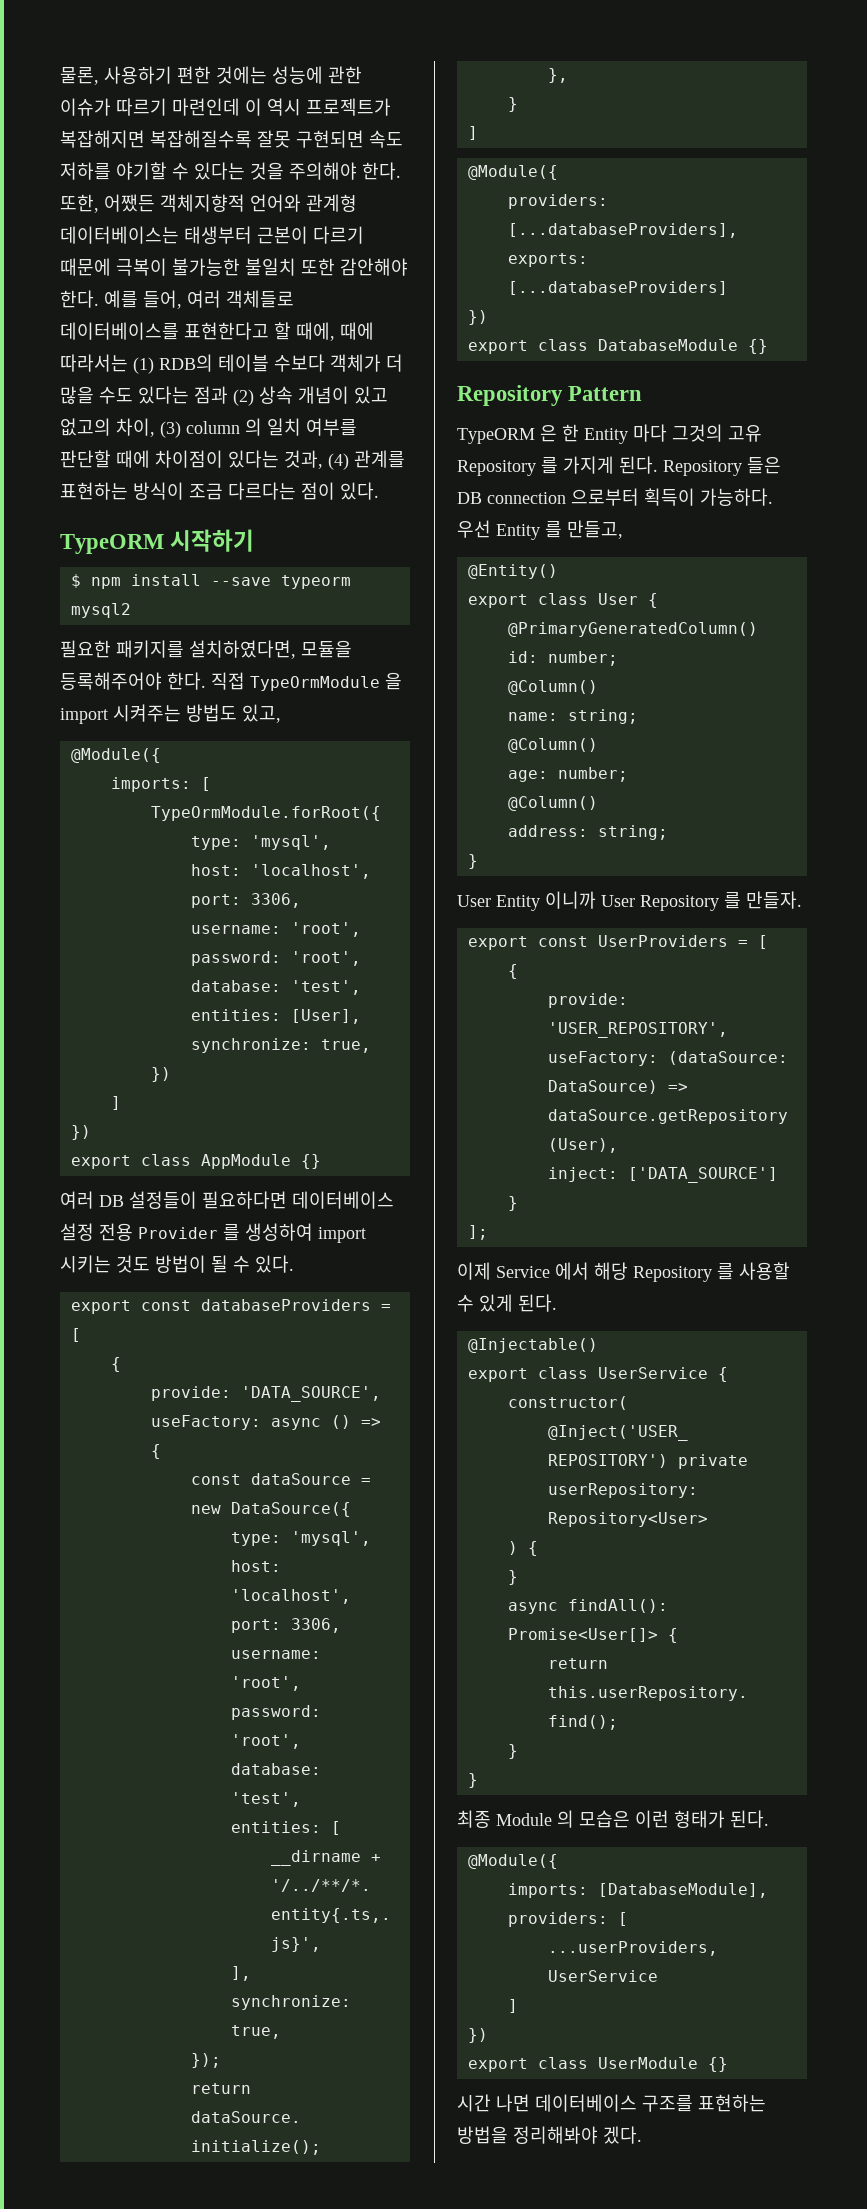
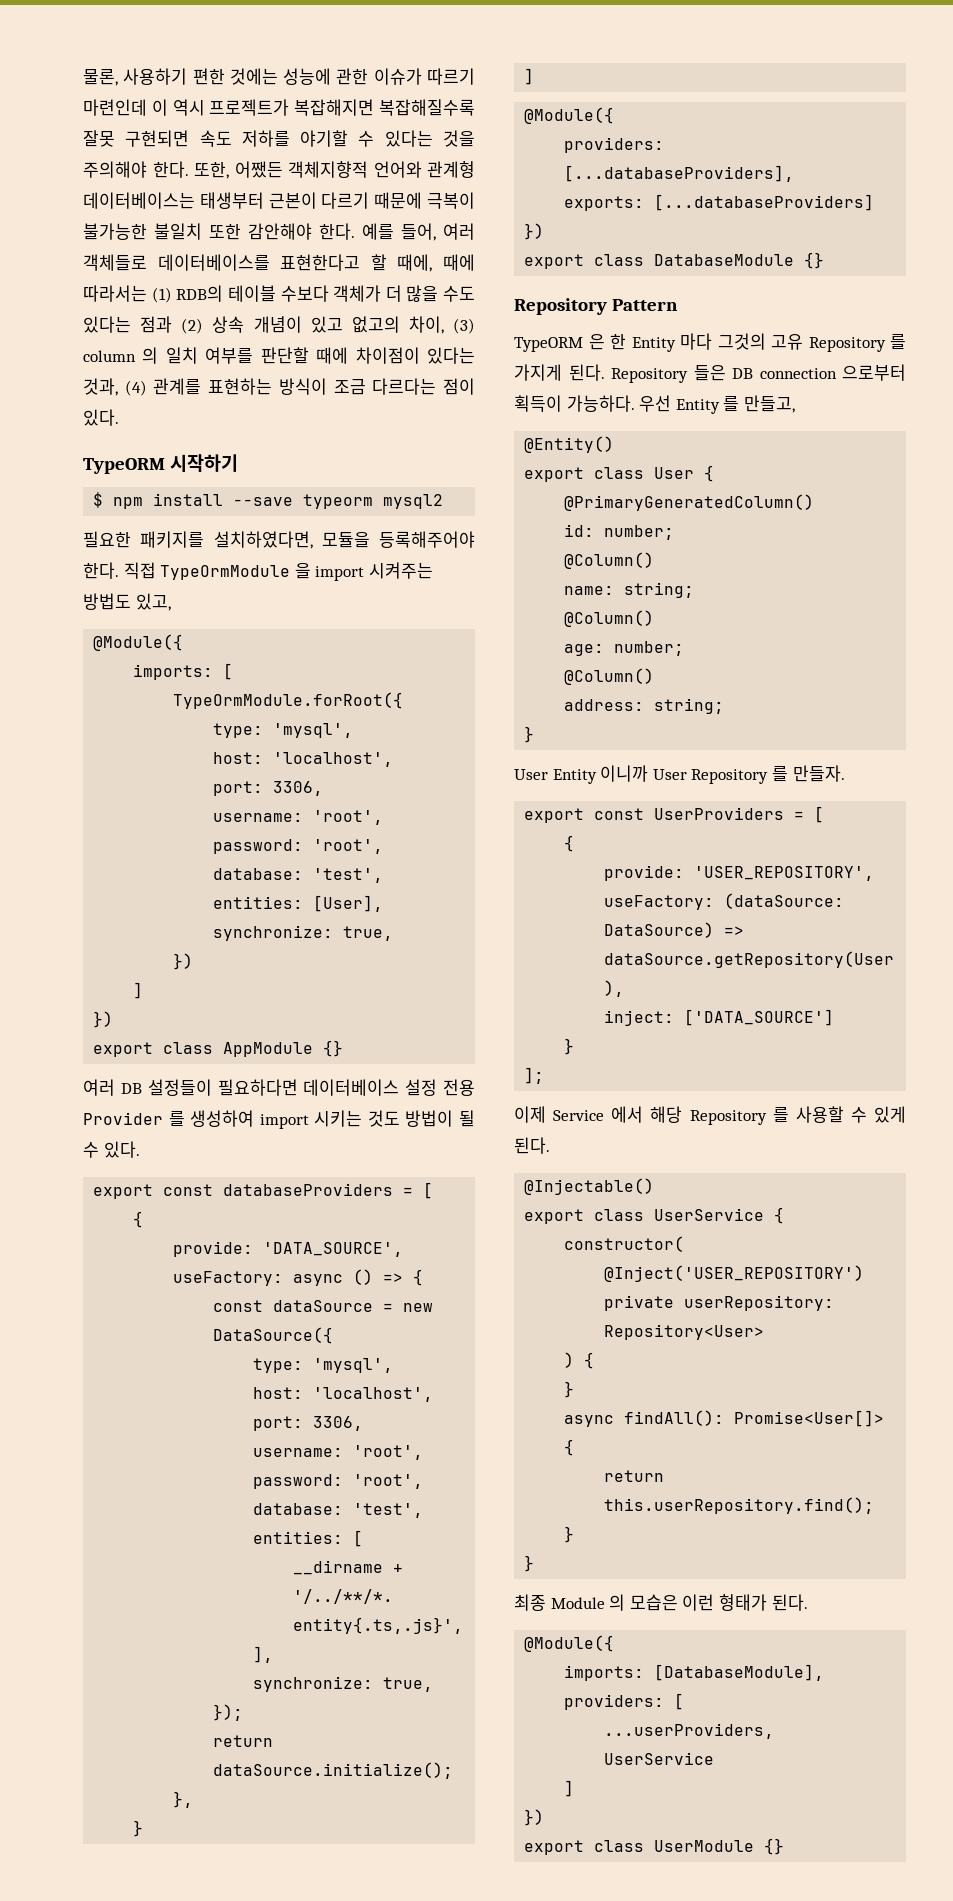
[457,2094,766,2112] [457,2126,642,2144] // 시간 나면 데이터베이스 구조를 표현하는 방법을 정리해봐야 겠다. -> (785, 1846) none

